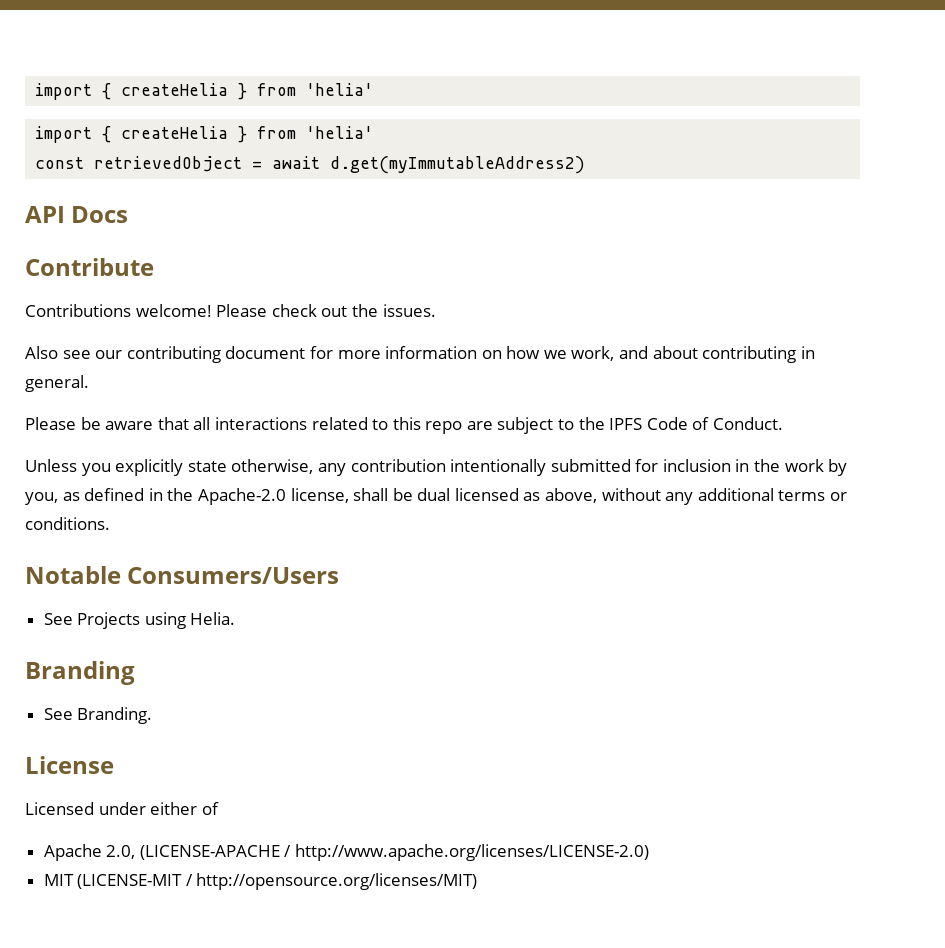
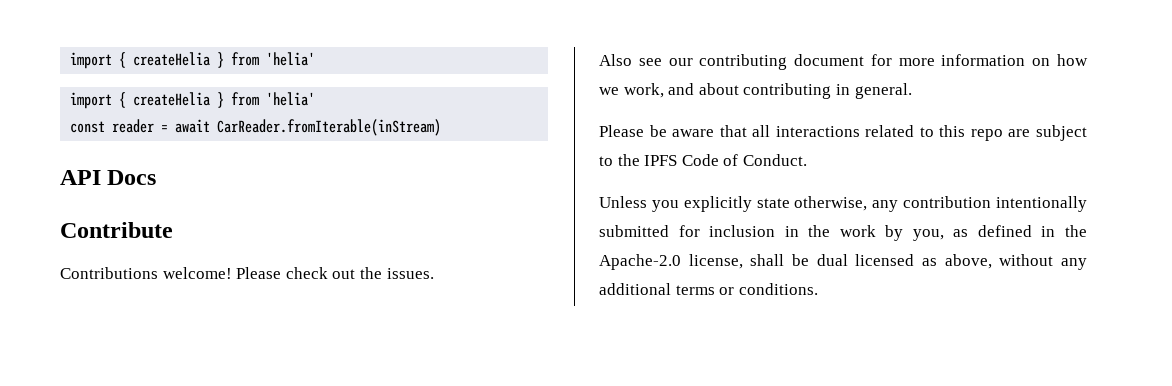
[94,156,243,172] retrievedObject -> [112,119,155,133] reader
[330,156,586,174] d.get(myImmutableAddress2) -> [217,119,442,136] CarReader.fromIterable(inStream)
[25,566,340,584] [43,612,236,629] [25,661,135,685] [43,707,153,724] [25,756,114,774] [25,802,219,815] [43,844,650,861] [43,873,478,890] // Notable Consumers/Users // See Projects using Helia. // Branding // See Branding. // License // Licensed under either of // Apache 2.0, (LICENSE-APACHE / http://www.apache.org/licenses/LICENSE-2.0) // MIT (LICENSE-MIT / http://opensource.org/licenses/MIT) -> (818, 289) none

